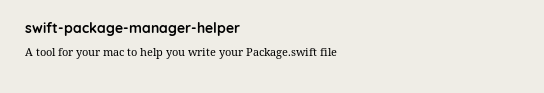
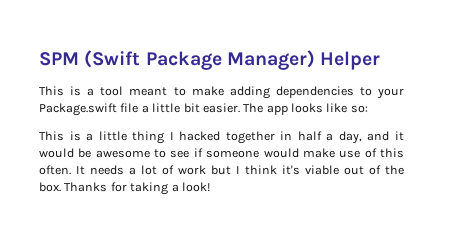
[25,22,240,36] [25,48,337,59] swift-package-manager-helper // A tool for your mac to help you write your Package.swift file -> [39,50,381,70] [39,86,404,99] [39,103,368,116] [39,131,405,144] [39,148,405,158] [39,165,404,175] [39,182,210,195] SPM (Swift Package Manager) Helper // This is a tool meant to make adding dependencies to your Package.swift file a little bit easier. The app looks like so: // This is a little thing I hacked together in half a day, and it would be awesome to see if someone would make use of this often. It needs a lot of work but I think it's viable out of the box. Thanks for taking a look!

